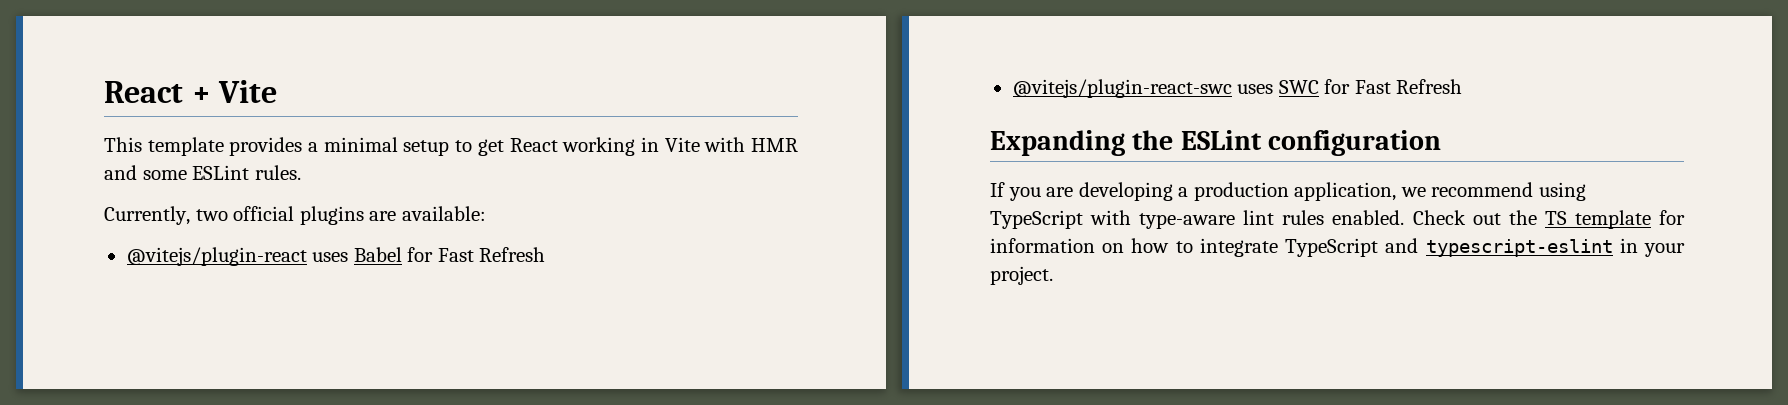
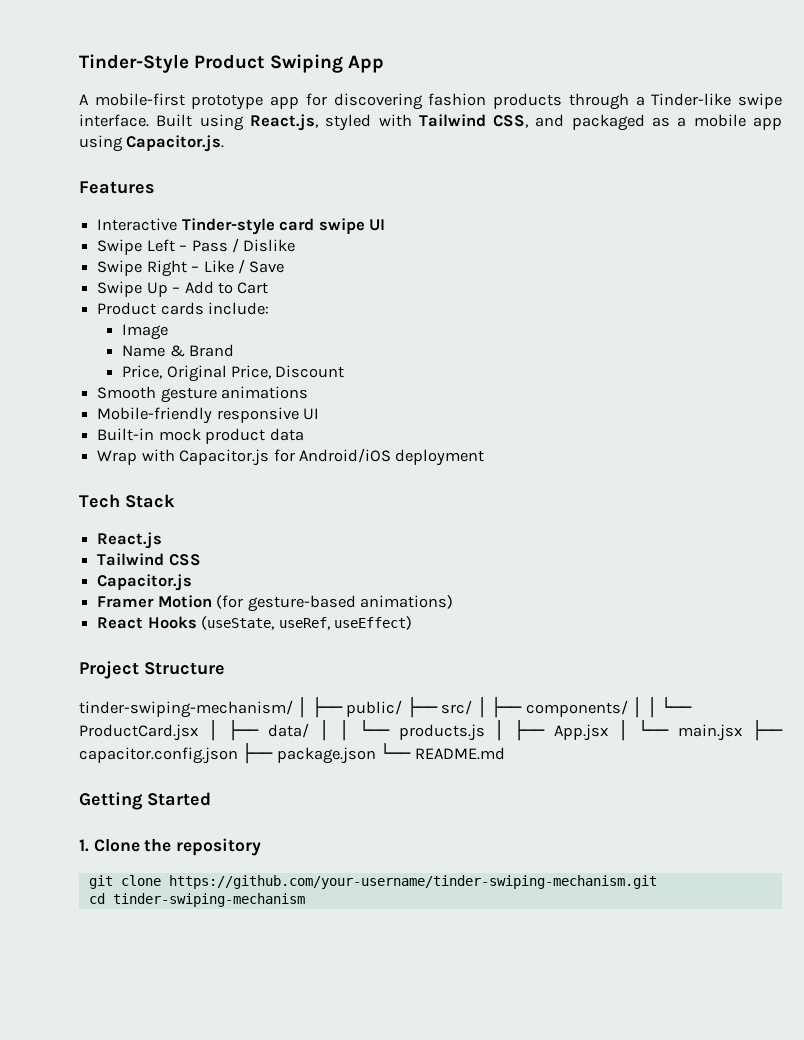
[104,80,278,103] [104,137,799,156] [104,165,301,180] [104,206,486,225] [126,247,546,266] [1012,79,1463,98] [990,130,1442,156] [990,182,1586,201] [990,210,1685,229] [990,238,1685,257] [990,266,1053,285] React + Vite // This template provides a minimal setup to get React working in Vite with HMR and some ESLint rules. // Currently, two official plugins are available: // @vitejs/plugin-react uses Babel for Fast Refresh // @vitejs/plugin-react-swc uses SWC for Fast Refresh // Expanding the ESLint configuration // If you are developing a production application, we recommend using TypeScript with type-aware lint rules enabled. Check out the TS template for information on how to integrate TypeScript and typescript-eslint in your project. -> [79,54,385,73] [79,93,783,110] [79,114,782,131] [79,135,225,152] [79,181,155,194] [97,218,385,235] [97,238,296,255] [97,259,285,277] [97,281,269,297] [97,302,270,315] [122,324,169,340] [122,344,234,357] [122,365,345,382] [97,386,309,403] [97,407,320,424] [97,428,304,444] [97,448,485,466] [79,494,175,508] [97,532,163,549] [97,553,201,566] [97,574,193,591] [97,595,453,612] [97,616,412,630] [79,661,225,679] [79,697,693,718] [79,720,784,741] [79,743,505,764] [79,792,211,810] [79,838,262,856] [88,875,657,889] [88,893,305,907] Tinder-Style Product Swiping App // A mobile-first prototype app for discovering fashion products through a Tinder-like swipe interface. Built using React.js, styled with Tailwind CSS, and packaged as a mobile app using Capacitor.js. // Features // Interactive Tinder-style card swipe UI // Swipe Left – Pass / Dislike // Swipe Right – Like / Save // Swipe Up – Add to Cart // Product cards include: // Image // Name & Brand // Price, Original Price, Discount // Smooth gesture animations // Mobile-friendly responsive UI // Built-in mock product data // Wrap with Capacitor.js for Android/iOS deployment // Tech Stack // React.js // Tailwind CSS // Capacitor.js // Framer Motion (for gesture-based animations) // React Hooks (useState, useRef, useEffect) // Project Structure // tinder-swiping-mechanism/ │ ├── public/ ├── src/ │ ├── components/ │ │ └── ProductCard.jsx │ ├── data/ │ │ └── products.js │ ├── App.jsx │ └── main.jsx ├── capacitor.config.json ├── package.json └── README.md // Getting Started // 1. Clone the repository // git clone https://github.com/your-username/tinder-swiping-mechanism.git // cd tinder-swiping-mechanism

